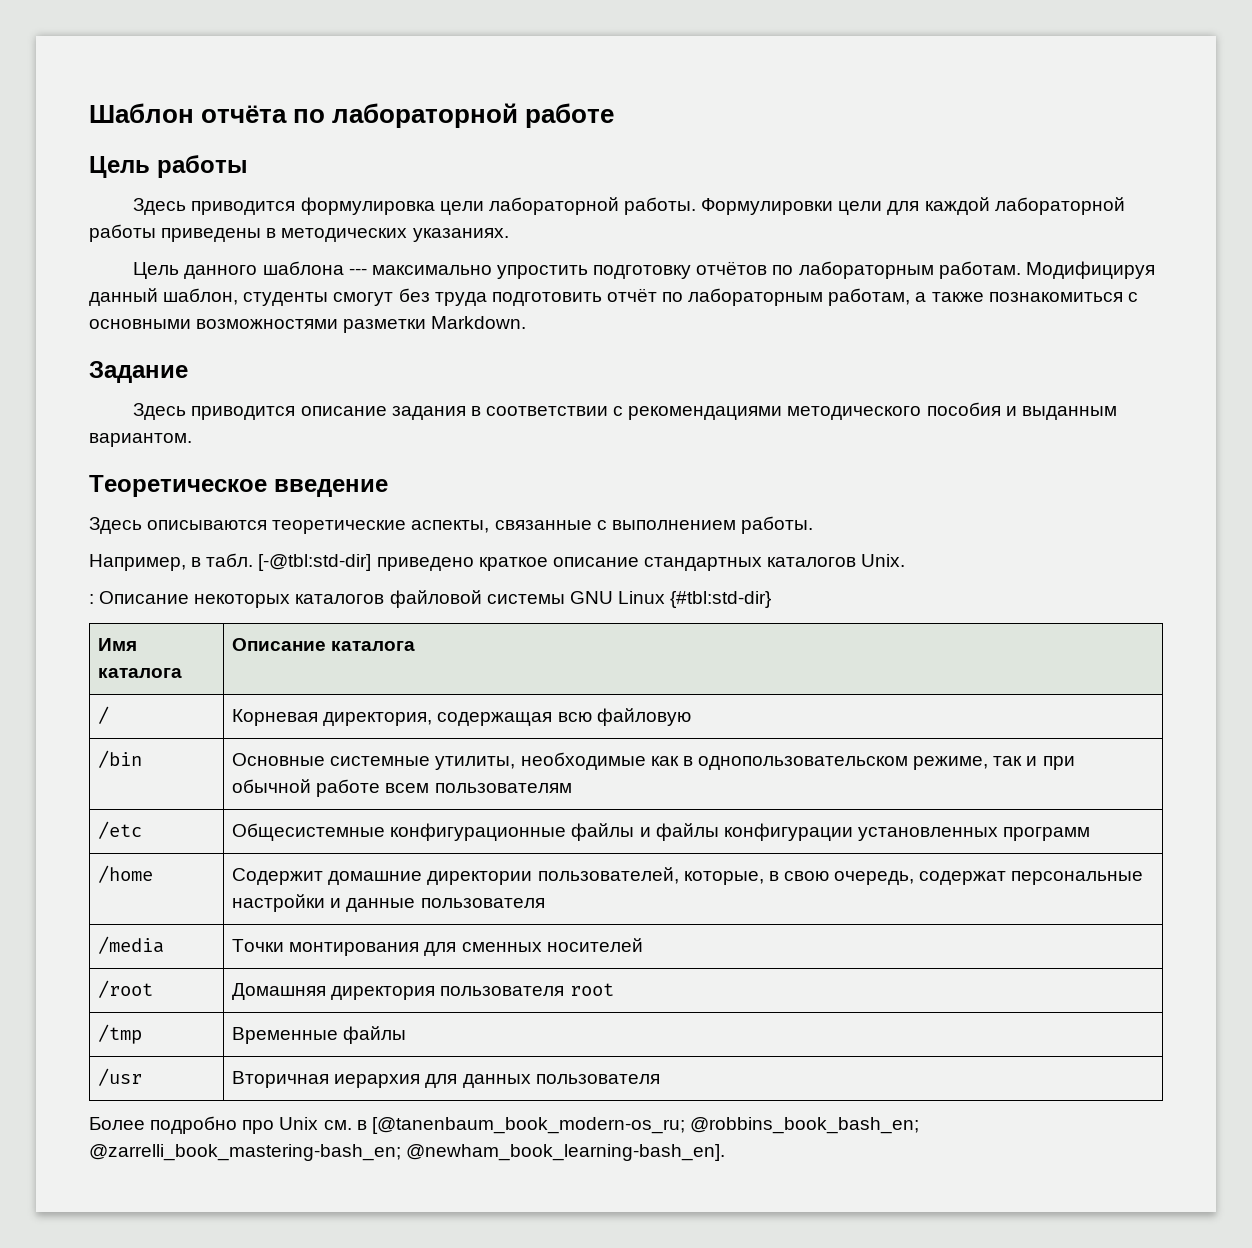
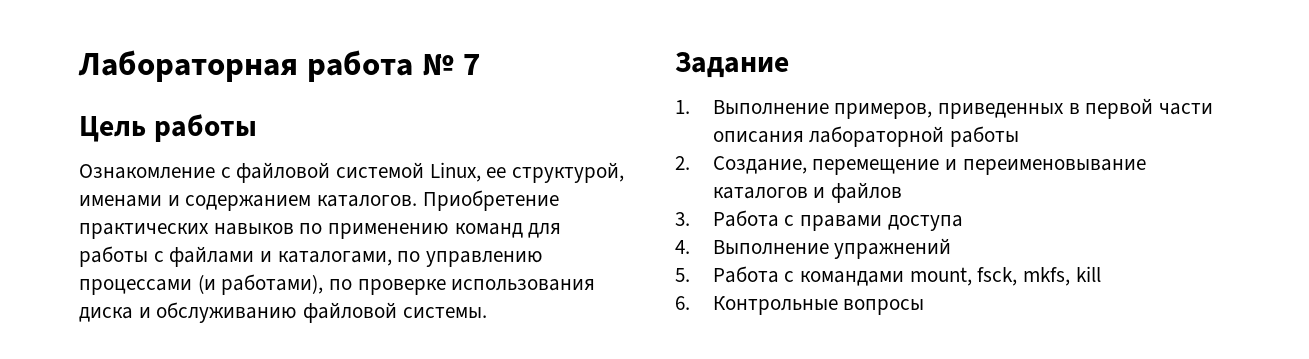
[89,103,615,128] [89,155,248,178] [133,197,1125,215] [89,224,509,242] [133,261,1155,279] [89,288,1138,306] [89,316,527,333] [89,361,188,383] [133,402,1117,420] [89,433,192,447] [89,475,388,497] [89,516,813,534] [89,553,906,571] [89,590,772,608] [98,638,138,651] [98,668,183,678] [232,638,416,651] [98,706,110,724] [232,708,691,726] [98,750,143,768] [232,752,1075,770] [232,779,572,797] [98,821,143,839] [232,823,1091,841] [98,865,154,883] [232,867,1144,885] [232,894,545,912] [98,936,165,954] [232,938,643,956] [98,980,154,998] [232,983,614,1000] [98,1024,143,1044] [232,1026,407,1044] [98,1068,143,1086] [232,1071,660,1088] [89,1116,919,1134] [89,1144,726,1161] Шаблон отчёта по лабораторной работе // Цель работы // Здесь приводится формулировка цели лабораторной работы. Формулировки цели для каждой лабораторной работы приведены в методических указаниях. // Цель данного шаблона --- максимально упростить подготовку отчётов по лабораторным работам. Модифицируя данный шаблон, студенты смогут без труда подготовить отчёт по лабораторным работам, а также познакомиться с основными возможностями разметки Markdown. // Задание // Здесь приводится описание задания в соответствии с рекомендациями методического пособия и выданным вариантом. // Теоретическое введение // Здесь описываются теоретические аспекты, связанные с выполнением работы. // Например, в табл. [-@tbl:std-dir] приведено краткое описание стандартных каталогов Unix. // : Описание некоторых каталогов файловой системы GNU Linux {#tbl:std-dir} // Имя каталога | Описание каталога // / | Корневая директория, содержащая всю файловую // /bin | Основные системные утилиты, необходимые как в однопользовательском режиме, так и при обычной работе всем пользователям // /etc | Общесистемные конфигурационные файлы и файлы конфигурации установленных программ // /home | Содержит домашние директории пользователей, которые, в свою очередь, содержат персональные настройки и данные пользователя // /media | Точки монтирования для сменных носителей // /root | Домашняя директория пользователя root // /tmp | Временные файлы // /usr | Вторичная иерархия для данных пользователя // Более подробно про Unix см. в [@tanenbaum_book_modern-os_ru; @robbins_book_bash_en; @zarrelli_book_mastering-bash_en; @newham_book_learning-bash_en]. -> [78,50,480,82] [79,114,257,142] [79,162,625,183] [79,190,559,211] [79,223,562,239] [79,246,544,267] [79,274,596,295] [79,302,487,323] [675,52,789,78] [675,98,1213,119] [712,126,1019,147] [675,156,1146,175] [712,182,902,203] [675,210,963,231] [675,238,952,259] [675,266,1101,286] [675,296,925,315] Лабораторная работа № 7 // Цель работы // Ознакомление с файловой системой Linux, ее структурой, именами и содержанием каталогов. Приобретение практических навыков по применению команд для работы с файлами и каталогами, по управлению процессами (и работами), по проверке использования диска и обслуживанию файловой системы. // Задание // 1. Выполнение примеров, приведенных в первой части описания лабораторной работы // 2. Создание, перемещение и переименовывание каталогов и файлов // 3. Работа с правами доступа // 4. Выполнение упражнений // 5. Работа с командами mount, fsck, mkfs, kill // 6. Контрольные вопросы

